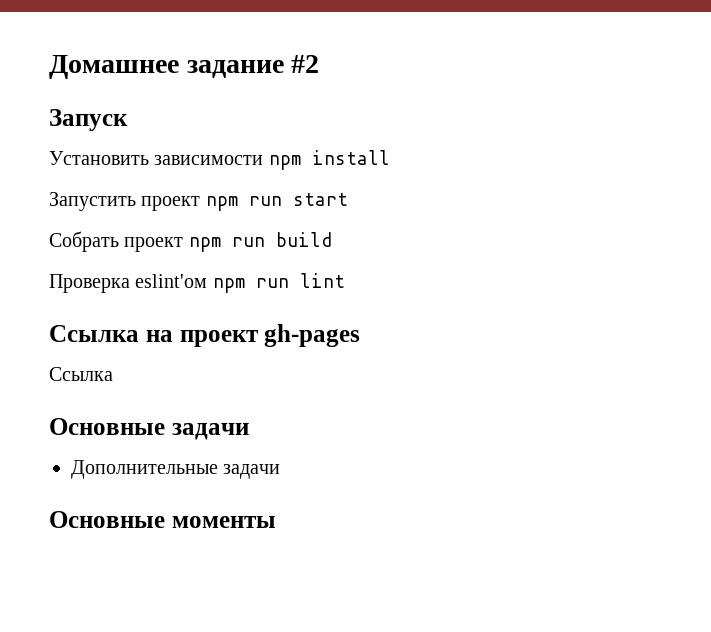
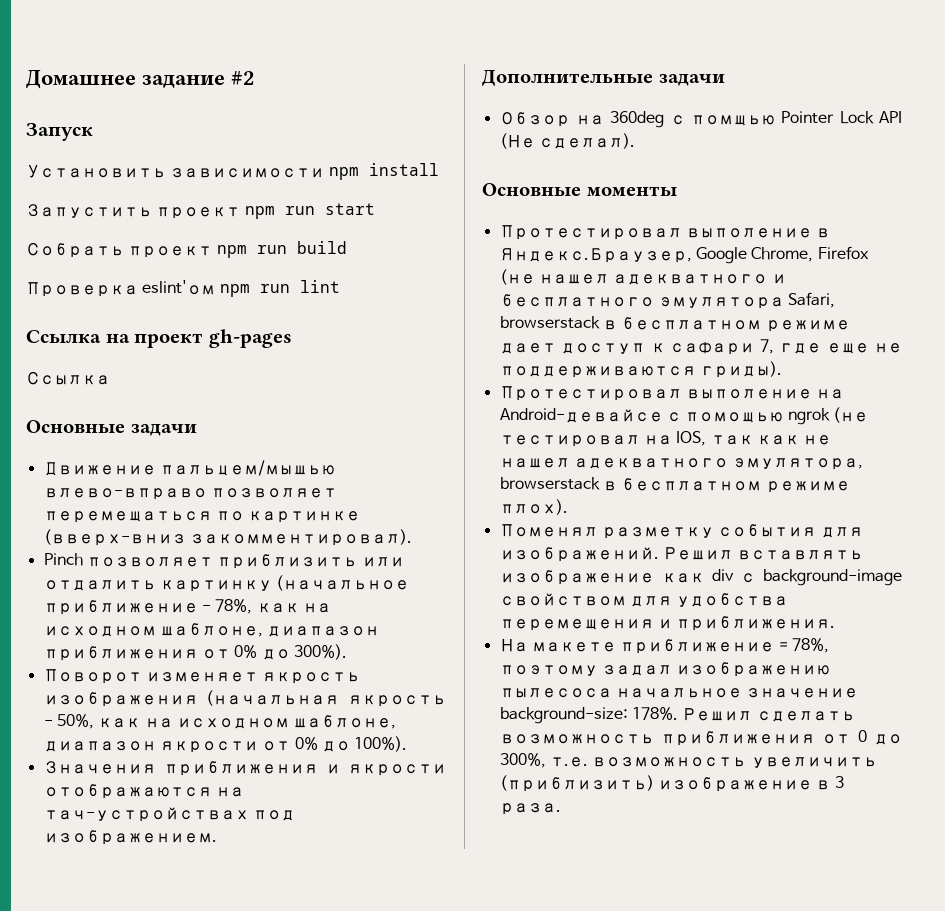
[71,460,281,479] [49,511,276,528] Дополнительные задачи // Основные моменты -> [43,460,335,476] [43,488,337,500] [43,511,361,523] [43,529,412,546] [43,553,404,569] [43,575,410,592] [43,599,331,615] [43,623,380,637] [43,644,347,661] [43,669,361,684] [43,690,446,707] [43,714,397,729] [43,736,408,753] [43,761,446,776] [43,784,244,799] [43,807,295,822] [43,830,217,845] [482,70,725,86] [499,111,902,128] [499,133,635,149] [482,183,677,196] [499,225,831,240] [499,246,869,264] [499,269,786,285] [499,292,836,309] [499,316,850,332] [499,339,902,355] [499,361,782,378] [499,386,845,401] [499,407,868,425] [499,431,832,447] [499,458,864,470] [499,477,850,493] [499,499,568,515] [499,524,863,539] [499,547,864,562] [499,569,902,586] [499,593,789,607] [499,616,836,631] [499,638,829,654] [499,662,831,677] [499,688,859,698] [499,707,855,724] [499,730,902,746] [499,753,877,768] [499,775,844,792] [499,803,561,815] Движение пальцем/мышью влево-вправо позволяет перемещаться по картинке (вверх-вниз закомментировал). // Pinch позволяет приблизить или отдалить картинку (начальное приближение - 78%, как на исходном шаблоне, диапазон приближения от 0% до 300%). // Поворот изменяет якрость изображения (начальная якрость - 50%, как на исходном шаблоне, диапазон якрости от 0% до 100%). // Значения приближения и якрости отображаются на тач-устройствах под изображением. // Дополнительные задачи // Обзор на 360deg с помщью Pointer Lock API (Не сделал). // Основные моменты // Протестировал выполение в Яндекс.Браузер, Google Chrome, Firefox (не нашел адекватного и бесплатного эмулятора Safari, browserstack в бесплатном режиме дает доступ к сафари 7, где еще не поддерживаются гриды). // Протестировал выполение на Android-девайсе с помощью ngrok (не тестировал на IOS, так как не нашел адекватного эмулятора, browserstack в бесплатном режиме плох). // Поменял разметку события для изображений. Решил вставлять изображение как div с background-image свойством для удобства перемещения и приближения. // На макете приближение = 78%, поэтому задал изображению пылесоса начальное значение background-size: 178%. Решил сделать возможность приближения от 0 до 300%, т.е. возможность увеличить (приблизить) изображение в 3 раза.

